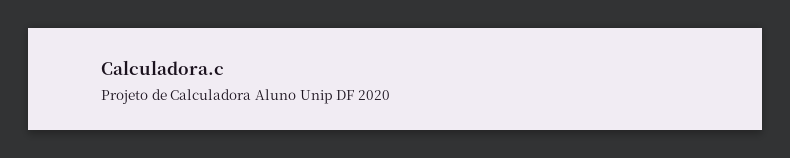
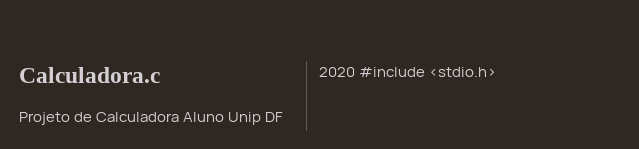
(390, 95) none -> [359,67,497,77] #include <stdio.h>

